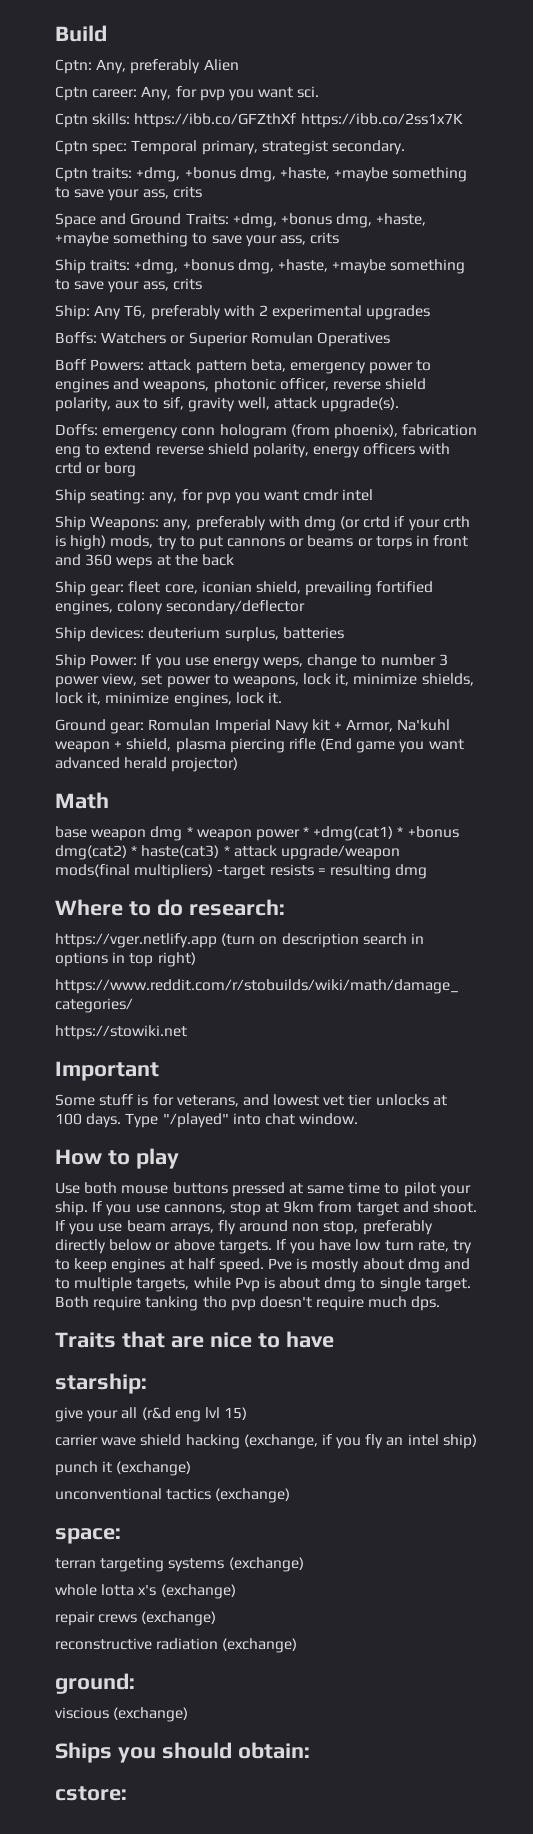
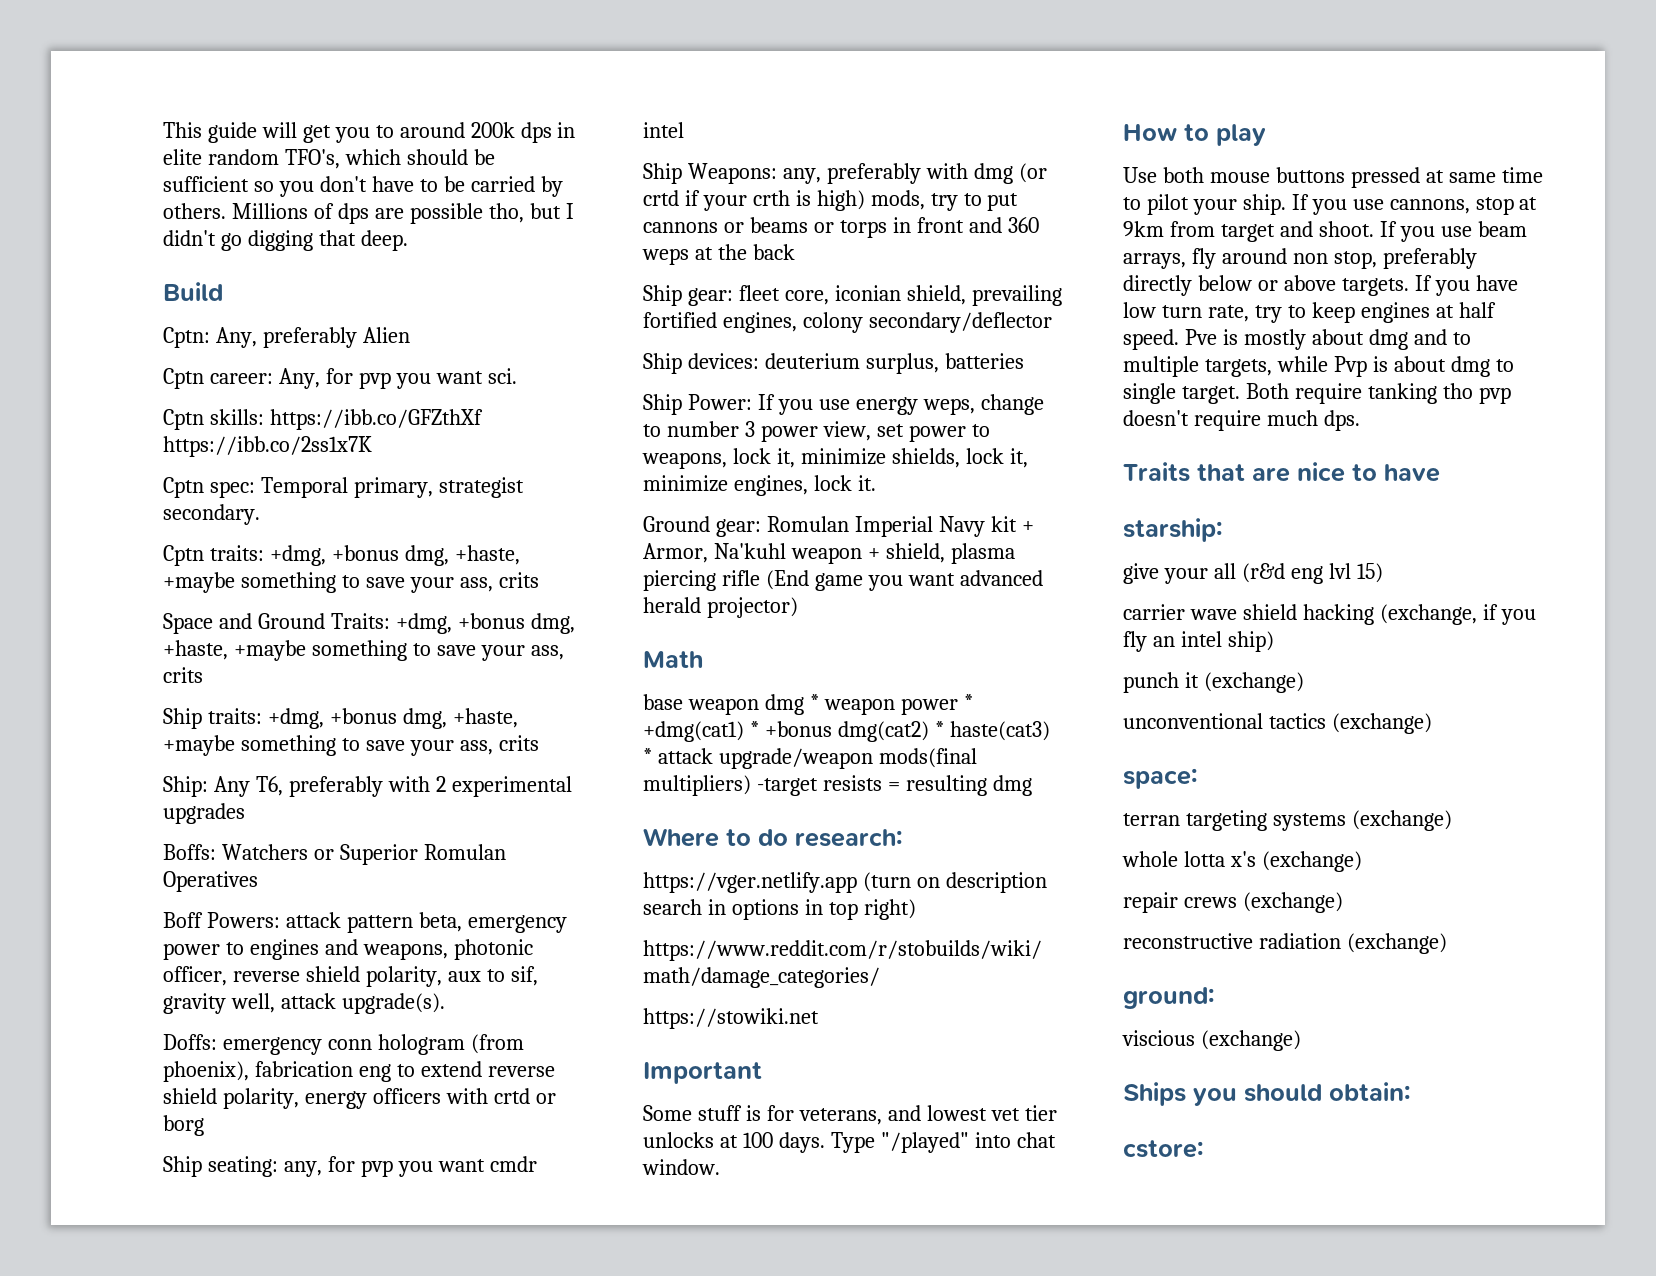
(55, 33) none -> [163,122,576,143] [163,149,495,169] [163,176,563,197] [163,203,574,224] [163,230,408,251] This guide will get you to around 200k dps in elite random TFO's, which should be sufficient so you don't have to be carried by others. Millions of dps are possible tho, but I didn't go digging that deep. //

